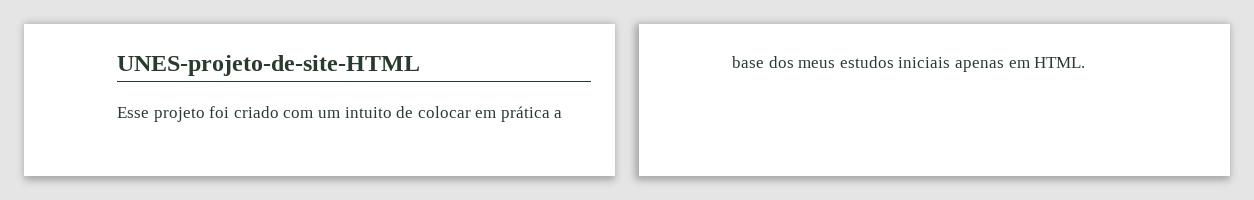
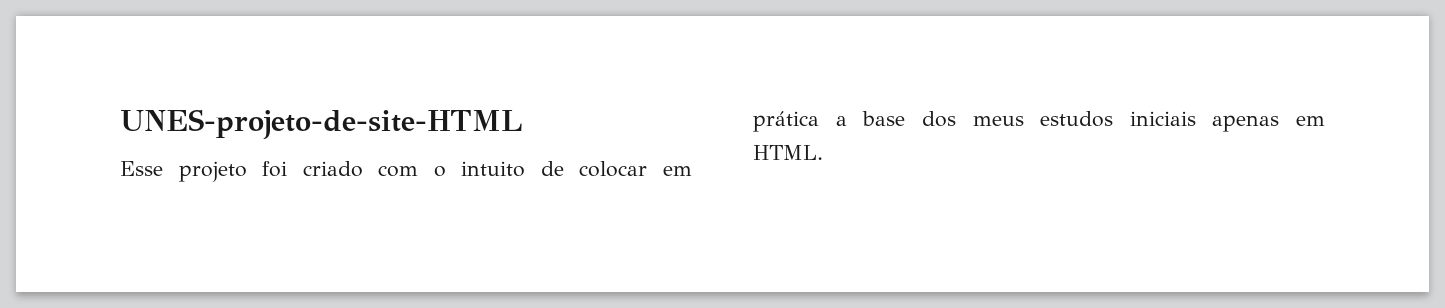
[317,110,340,118] um -> [433,166,446,177] o

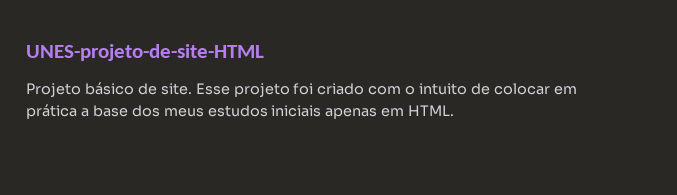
(523, 124) none -> [26,82,192,97] Projeto básico de site.

